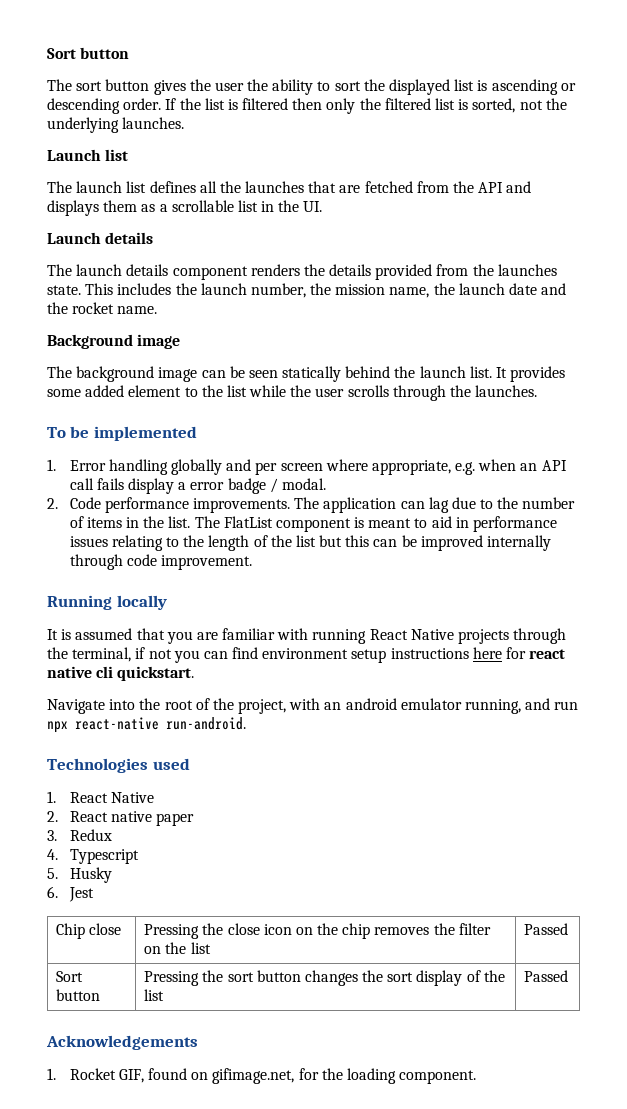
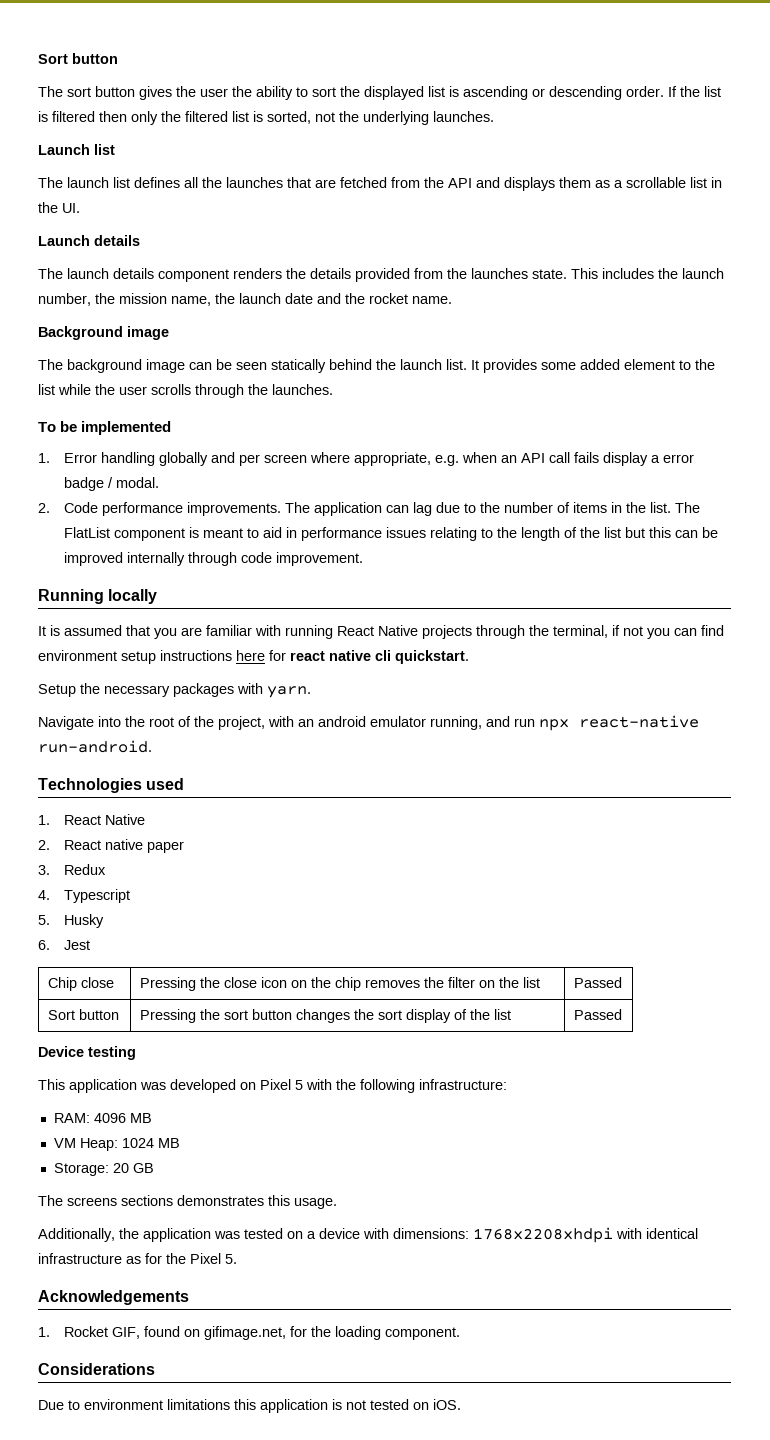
(195, 673) none -> [38,683,311,698] // Setup the necessary packages with yarn.
(569, 976) none -> [38,1046,136,1060] [38,1079,507,1093] [53,1113,152,1123] [53,1138,180,1151] [53,1163,154,1176] [38,1195,337,1209] [38,1227,698,1243] [38,1253,237,1264] // Device testing // This application was developed on Pixel 5 with the following infrastructure: // RAM: 4096 MB // VM Heap: 1024 MB // Storage: 20 GB // The screens sections demonstrates this usage. // Additionally, the application was tested on a device with dimensions: 1768x2208xhdpi with identical infrastructure as for the Pixel 5.
(477, 1077) none -> [38,1363,155,1375] [38,1399,461,1413] // Considerations // Due to environment limitations this application is not tested on iOS.

